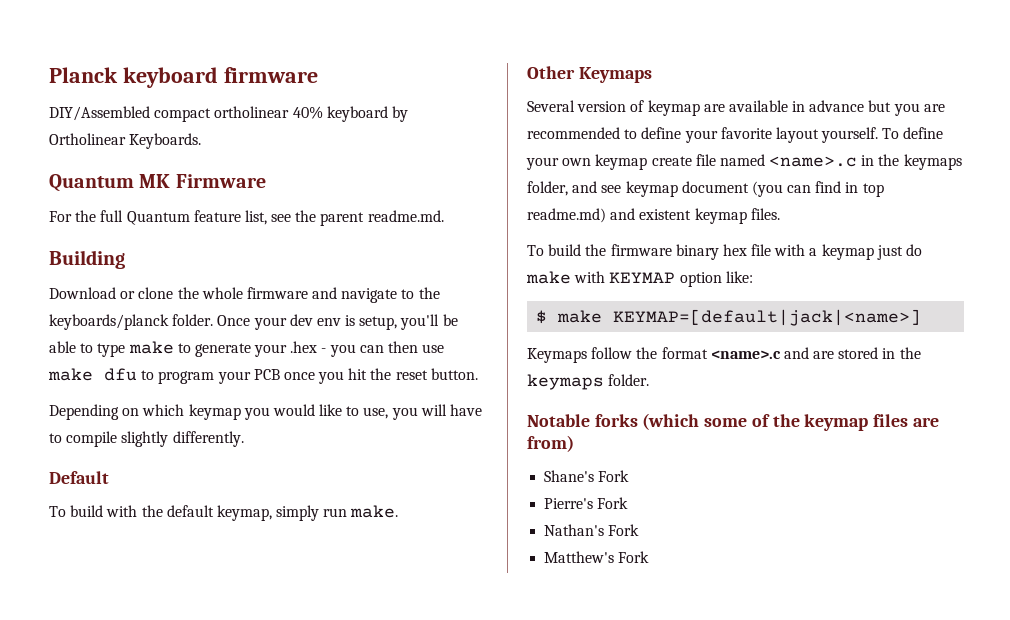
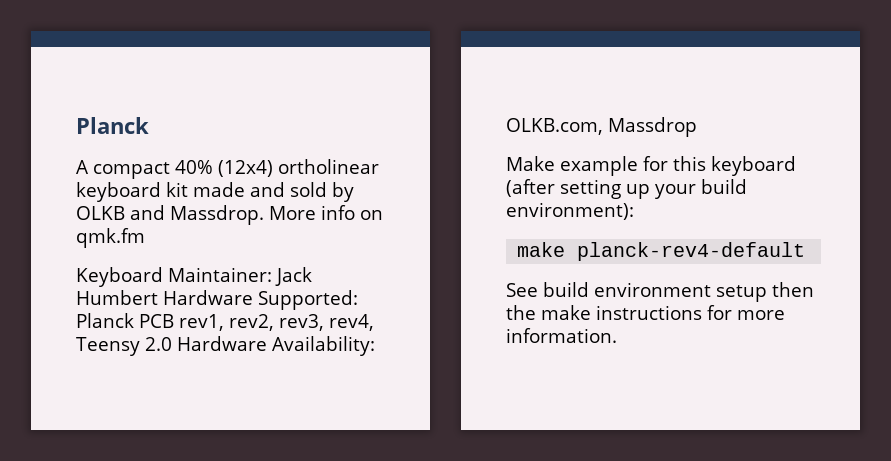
[49,67,318,88] [49,106,408,122] [49,133,202,149] [49,174,266,192] [49,210,444,226] [49,250,125,269] [49,287,440,303] [49,314,458,330] [49,341,445,357] [48,368,478,384] [49,404,483,420] [49,431,244,447] [49,471,109,484] [49,505,399,521] [527,66,652,83] [527,100,945,116] [527,127,944,143] [526,154,962,170] [527,181,884,197] [527,208,780,224] [527,244,923,260] [526,271,753,287] [536,309,922,326] [527,347,921,363] [527,374,650,390] [527,413,939,431] [527,435,574,452] [544,470,630,482] [544,497,629,509] [544,524,640,536] [544,551,650,563] Planck keyboard firmware // DIY/Assembled compact ortholinear 40% keyboard by Ortholinear Keyboards. // Quantum MK Firmware // For the full Quantum feature list, see the parent readme.md. // Building // Download or clone the whole firmware and navigate to the keyboards/planck folder. Once your dev env is setup, you'll be able to type make to generate your .hex - you can then use make dfu to program your PCB once you hit the reset button. // Depending on which keymap you would like to use, you will have to compile slightly differently. // Default // To build with the default keymap, simply run make. // Other Keymaps // Several version of keymap are available in advance but you are recommended to define your favorite layout yourself. To define your own keymap create file named <name>.c in the keymaps folder, and see keymap document (you can find in top readme.md) and existent keymap files. // To build the firmware binary hex file with a keymap just do make with KEYMAP option like: // $ make KEYMAP=[default|jack|<name>] // Keymaps follow the format <name>.c and are stored in the keymaps folder. // Notable forks (which some of the keymap files are from) // Shane's Fork // Pierre's Fork // Nathan's Fork // Matthew's Fork -> [76,117,149,134] [76,159,379,179] [76,182,354,202] [76,205,383,225] [76,228,145,248] [76,267,312,287] [76,290,358,310] [76,313,374,331] [76,336,375,356] [506,117,697,137] [506,156,796,176] [506,179,747,199] [506,202,634,220] [517,242,806,261] [506,282,814,302] [506,305,785,320] [506,328,617,343] Planck // A compact 40% (12x4) ortholinear keyboard kit made and sold by OLKB and Massdrop. More info on qmk.fm // Keyboard Maintainer: Jack Humbert Hardware Supported: Planck PCB rev1, rev2, rev3, rev4, Teensy 2.0 Hardware Availability: OLKB.com, Massdrop // Make example for this keyboard (after setting up your build environment): // make planck-rev4-default // See build environment setup then the make instructions for more information.

